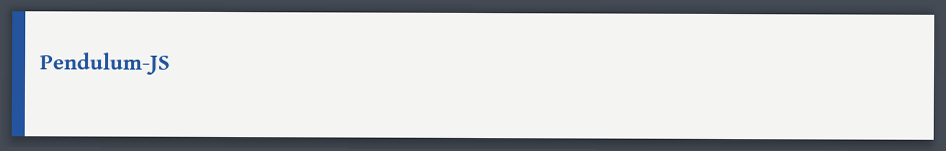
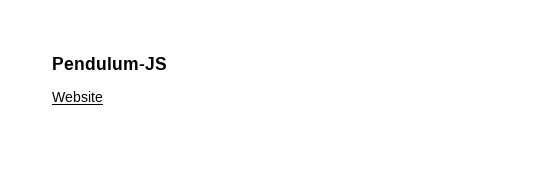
(171, 63) none -> [52,91,103,102] // Website

